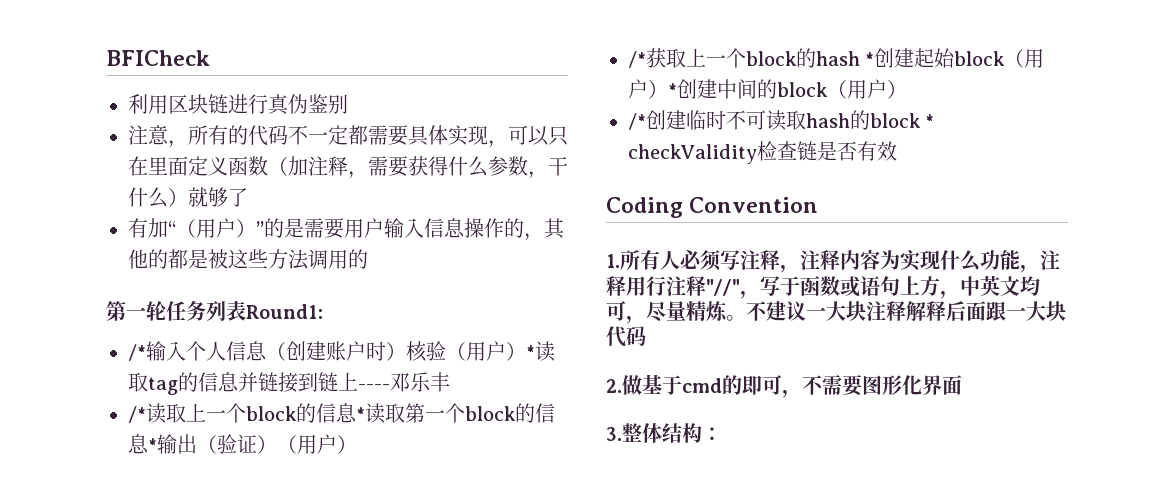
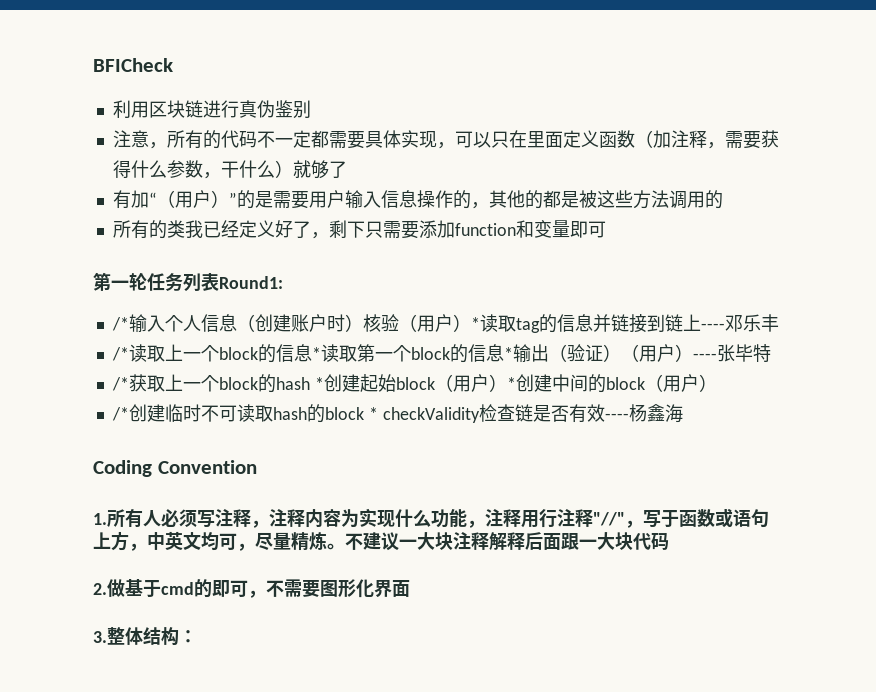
(368, 259) none -> [112,220,606,239] // 所有的类我已经定义好了，剩下只需要添加function和变量即可
(357, 444) none -> [692,344,771,362] ----张毕特
(897, 151) none -> [604,404,683,423] ----杨鑫海

